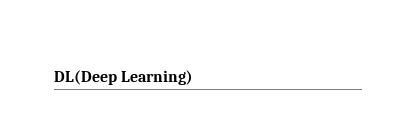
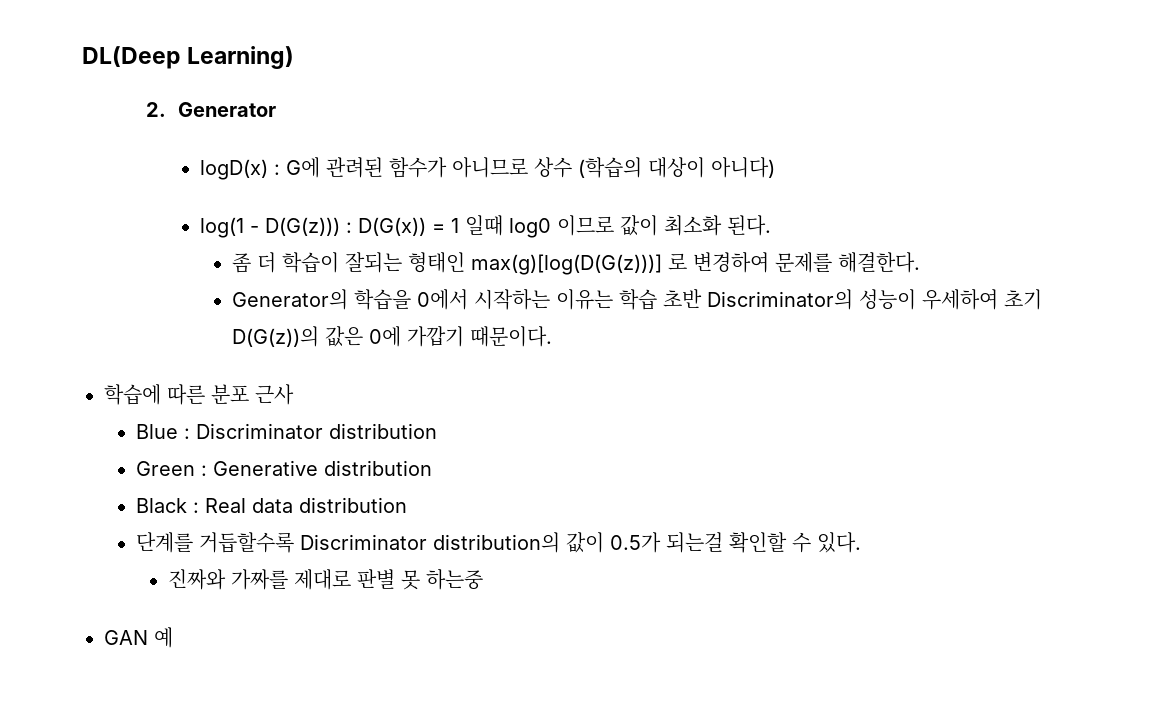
(194, 77) none -> [146,102,277,117] [200,157,776,180] [200,215,772,238] [232,252,921,275] [232,289,1043,310] [232,326,553,347] [104,384,294,405] [136,423,438,439] [136,460,433,476] [136,497,408,513] [136,532,862,553] [168,569,484,590] [104,627,173,648] // 2. Generator // logD(x) : G에 관려된 함수가 아니므로 상수 (학습의 대상이 아니다) // log(1 - D(G(z))) : D(G(x)) = 1 일때 log0 이므로 값이 최소화 된다. // 좀 더 학습이 잘되는 형태인 max(g)[log(D(G(z)))] 로 변경하여 문제를 해결한다. // Generator의 학습을 0에서 시작하는 이유는 학습 초반 Discriminator의 성능이 우세하여 초기 D(G(z))의 값은 0에 가깝기 때문이다. // 학습에 따른 분포 근사 // Blue : Discriminator distribution // Green : Generative distribution // Black : Real data distribution // 단계를 거듭할수록 Discriminator distribution의 값이 0.5가 되는걸 확인할 수 있다. // 진짜와 가짜를 제대로 판별 못 하는중 // GAN 예

